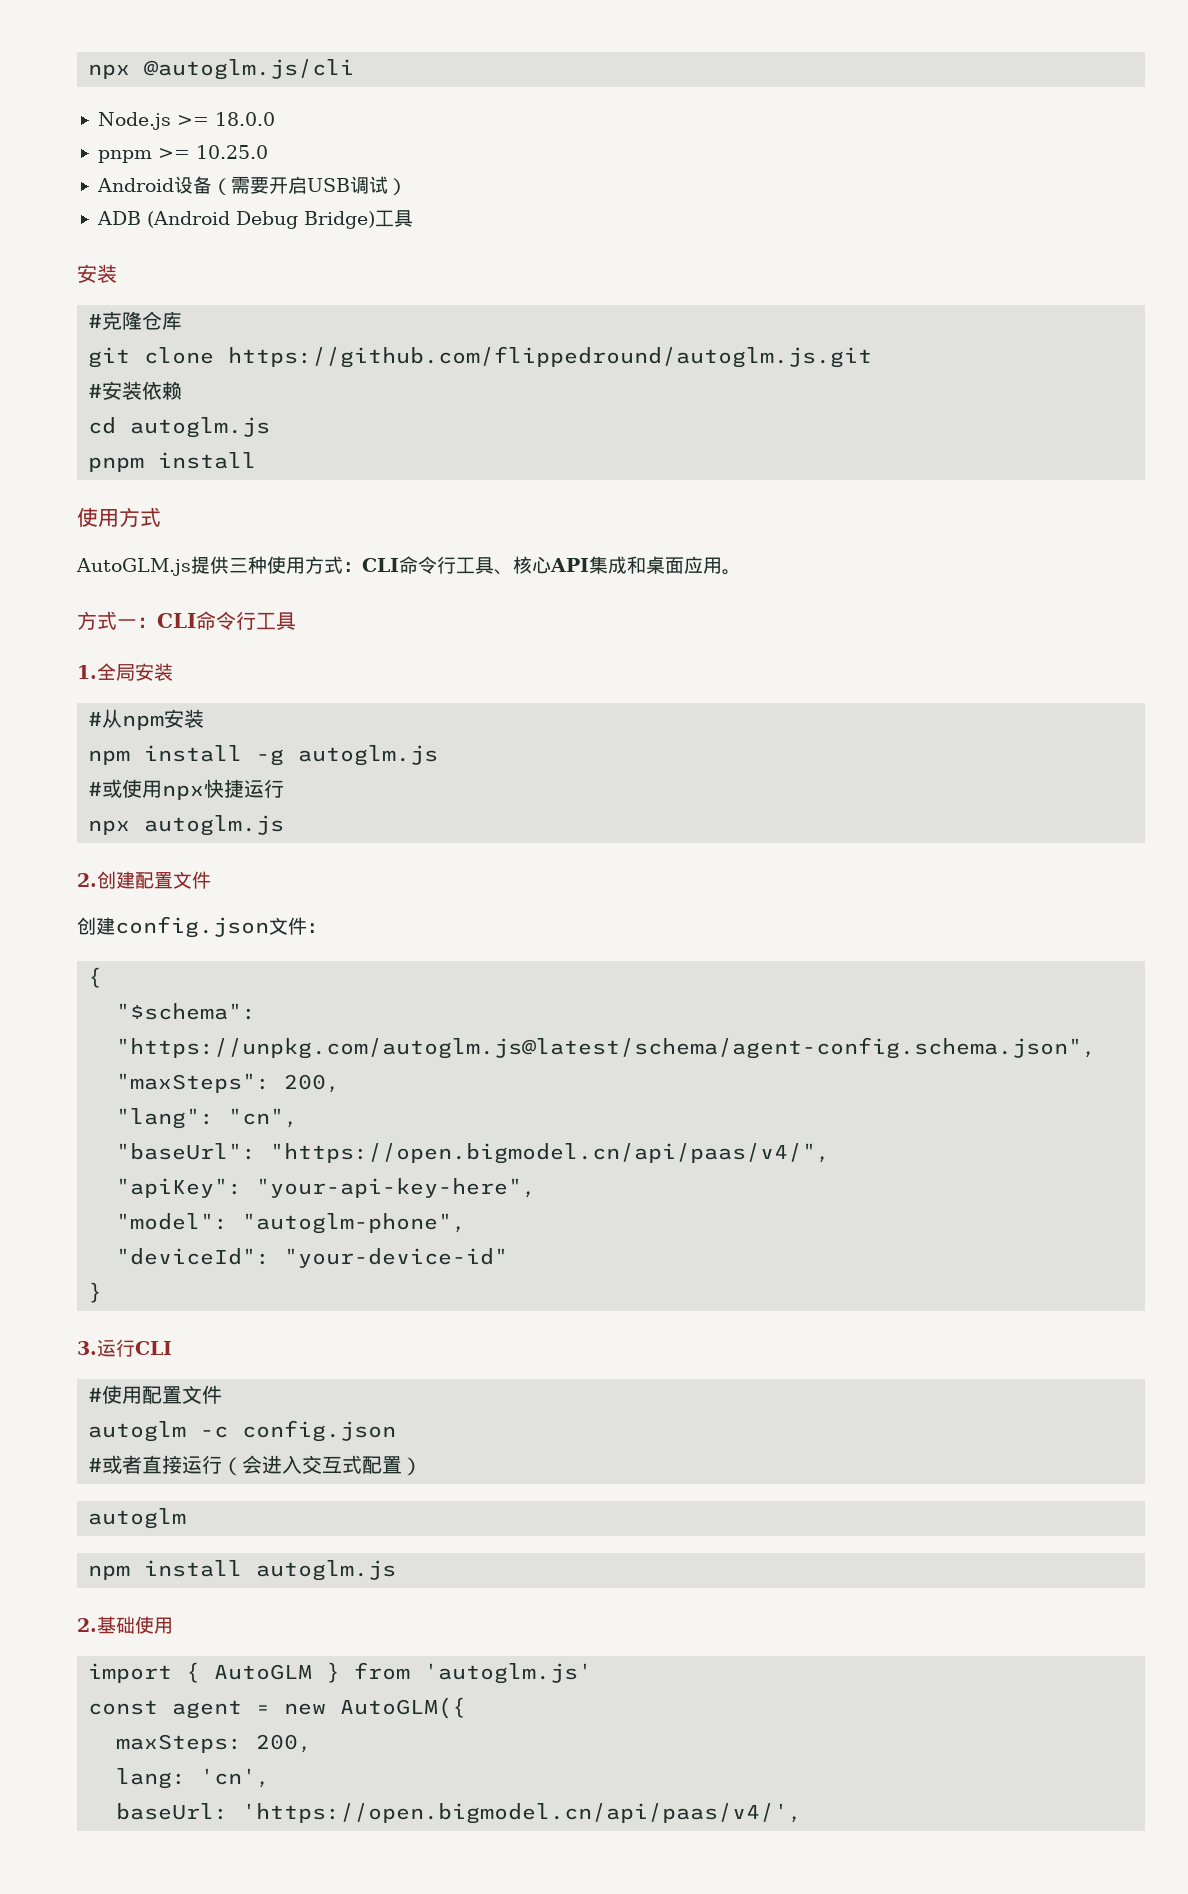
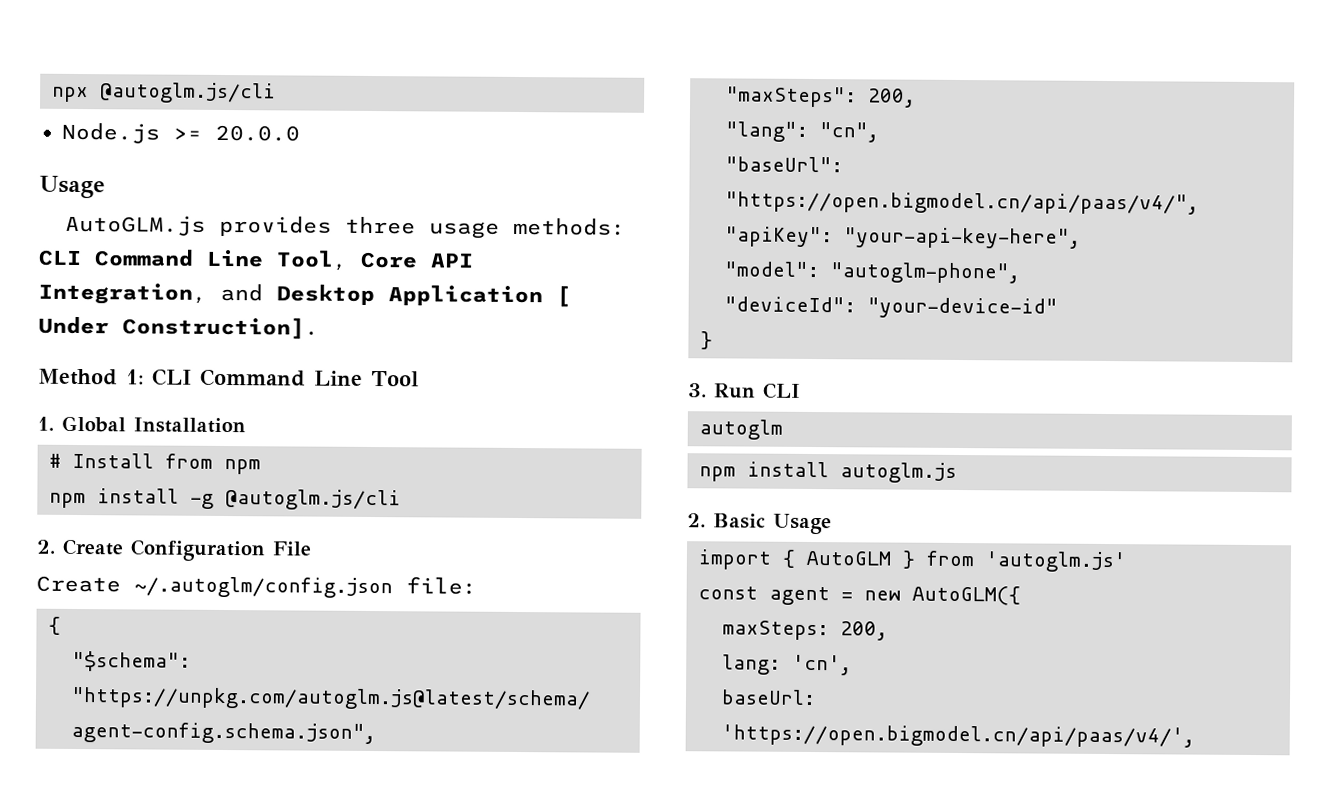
[214,112,275,126] [97,145,268,163] [96,176,407,195] [96,210,413,229] [77,264,117,283] [88,311,183,330] [88,346,873,368] [88,381,183,400] [88,417,271,438] [88,452,257,472] [77,507,161,527] [76,556,741,576] [77,611,296,630] [77,663,173,681] [88,709,205,730] 18.0.0 // pnpm >= 10.25.0 // Android设备（需要开启USB调试） // ADB (Android Debug Bridge)工具 // 安装 // #克隆仓库 // git clone https://github.com/flippedround/autoglm.js.git // #安装依赖 // cd autoglm.js // pnpm install // 使用方式 // AutoGLM.js提供三种使用方式：CLI命令行工具、核心API集成和桌面应用。 // 方式一：CLI命令行工具 // 1.全局安装 // #从npm安装 -> [215,124,300,142] [39,175,105,199] [65,214,627,239] [38,249,474,271] [38,282,571,308] [38,316,319,340] [38,368,419,387] [37,415,246,434] [49,452,261,475] 20.0.0 // Usage // AutoGLM.js provides three usage methods: CLI Command Line Tool, Core API Integration, and Desktop Application [ Under Construction]. // Method 1: CLI Command Line Tool // 1. Global Installation // # Install from npm
[298,745,439,766] [88,779,285,800] [88,815,285,836] [77,871,211,889] [77,916,326,938] autoglm.js // #或使用npx快捷运行 // npx autoglm.js // 2.创建配置文件 // 创建config.json文件： -> [225,489,401,511] [36,538,312,562] [36,575,477,599] @autoglm.js/cli // 2. Create Configuration File // Create ~/.autoglm/config.json file:
[97,1339,172,1357] [88,1385,223,1404] [88,1420,397,1442] [88,1455,423,1476] 运行CLI // #使用配置文件 // autoglm -c config.json // #或者直接运行（会进入交互式配置） -> [714,382,801,399] Run CLI
[97,1616,173,1634] 基础使用 -> [713,513,832,535] Basic Usage

